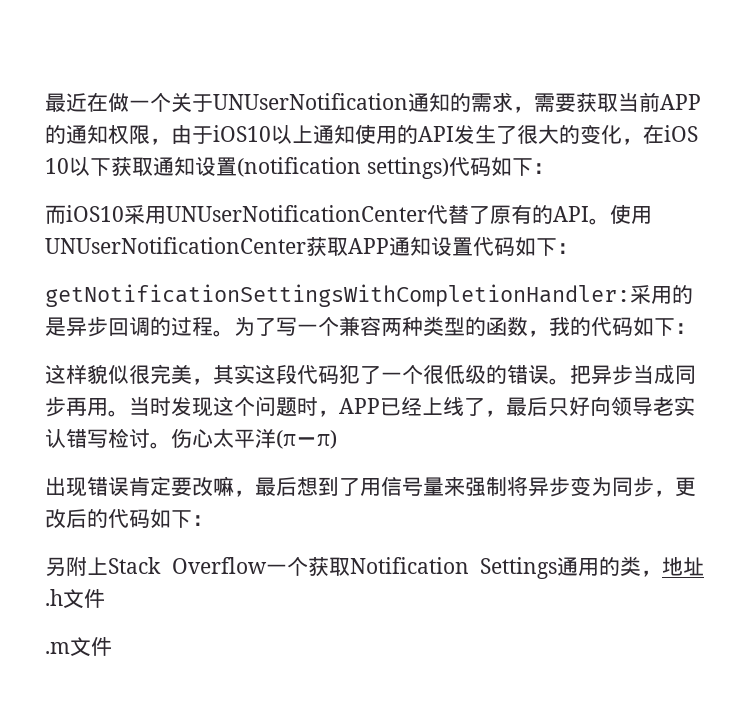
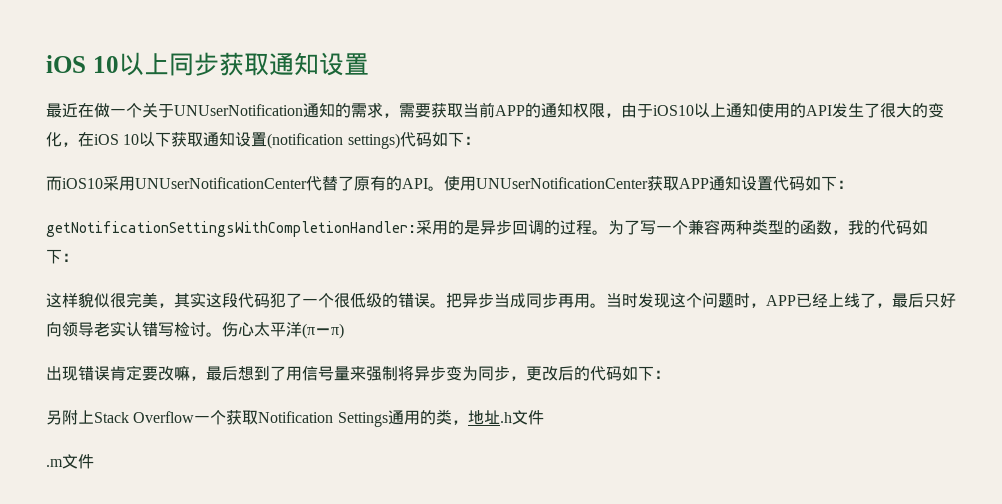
(45, 102) none -> [46,52,369,76] iOS 10以上同步获取通知设置 //

